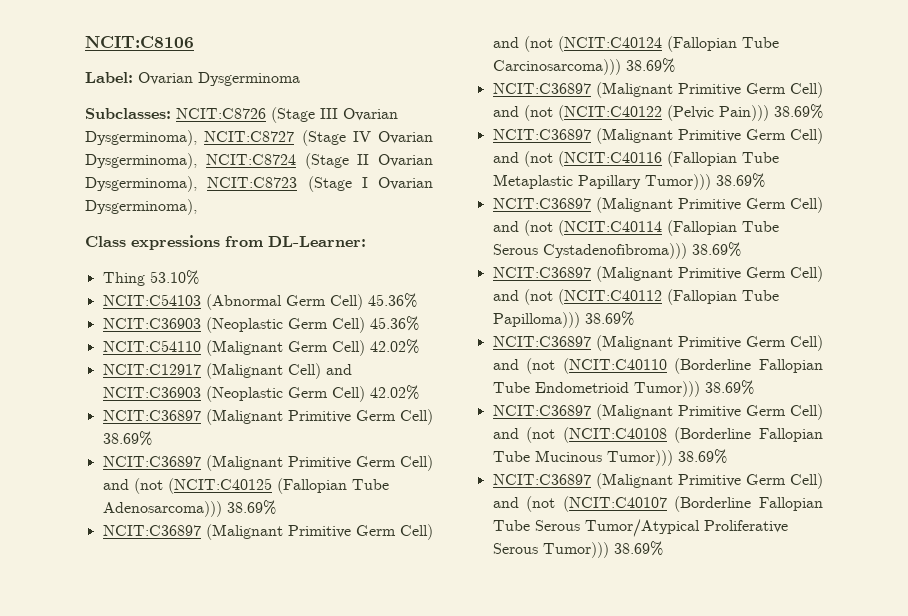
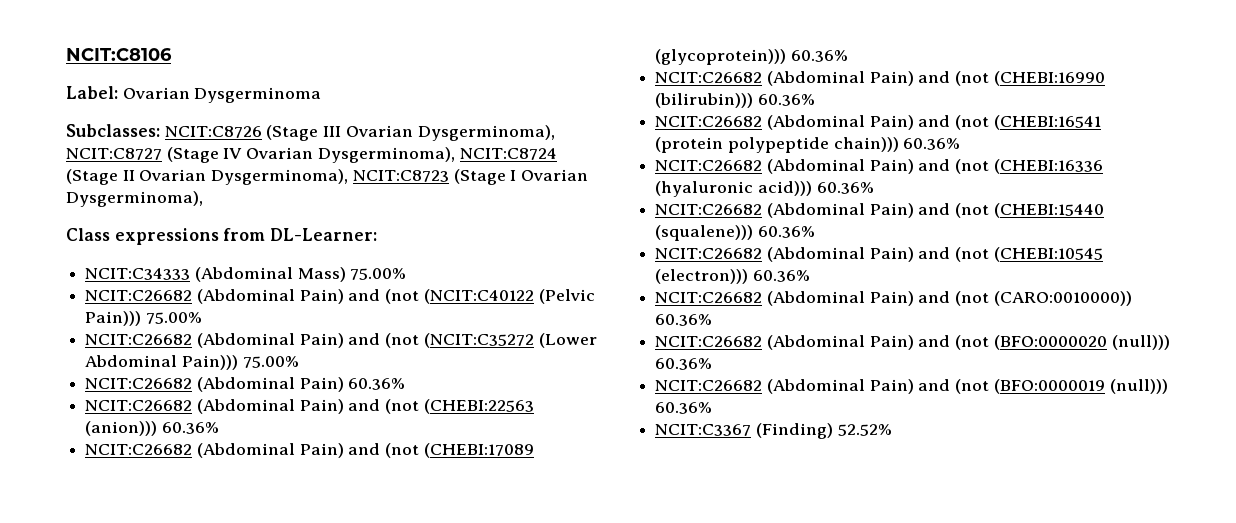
[102,270,199,286] [102,293,417,310] [102,316,419,333] [102,339,419,356] [102,363,352,379] [102,385,419,402] [102,409,433,425] [102,431,152,446] [102,455,433,471] [102,478,389,494] [102,500,276,517] [102,524,433,540] [492,36,779,52] [492,58,675,75] [492,82,823,98] Thing 53.10% // NCIT:C54103 (Abnormal Germ Cell) 45.36% // NCIT:C36903 (Neoplastic Germ Cell) 45.36% // NCIT:C54110 (Malignant Germ Cell) 42.02% // NCIT:C12917 (Malignant Cell) and NCIT:C36903 (Neoplastic Germ Cell) 42.02% // NCIT:C36897 (Malignant Primitive Germ Cell) 38.69% // NCIT:C36897 (Malignant Primitive Germ Cell) and (not (NCIT:C40125 (Fallopian Tube Adenosarcoma))) 38.69% // NCIT:C36897 (Malignant Primitive Germ Cell) and (not (NCIT:C40124 (Fallopian Tube Carcinosarcoma))) 38.69% // NCIT:C36897 (Malignant Primitive Germ Cell) -> [85,267,407,282] [85,289,344,304] NCIT:C34333 (Abdominal Mass) 75.00% // NCIT:C26682 (Abdominal Pain)
[773,104,823,119] [492,128,823,144] [492,151,779,167] [492,173,765,190] [492,197,823,213] [492,220,779,236] [492,242,741,259] [492,266,823,282] [492,289,779,305] [492,311,634,328] [492,335,823,351] [492,358,823,374] [492,380,754,397] [492,404,823,420] [492,427,823,443] [492,449,727,466] [492,473,823,489] [492,496,823,512] [492,519,788,537] [492,541,663,558] 38.69% // NCIT:C36897 (Malignant Primitive Germ Cell) and (not (NCIT:C40116 (Fallopian Tube Metaplastic Papillary Tumor))) 38.69% // NCIT:C36897 (Malignant Primitive Germ Cell) and (not (NCIT:C40114 (Fallopian Tube Serous Cystadenofibroma))) 38.69% // NCIT:C36897 (Malignant Primitive Germ Cell) and (not (NCIT:C40112 (Fallopian Tube Papilloma))) 38.69% // NCIT:C36897 (Malignant Primitive Germ Cell) and (not (NCIT:C40110 (Borderline Fallopian Tube Endometrioid Tumor))) 38.69% // NCIT:C36897 (Malignant Primitive Germ Cell) and (not (NCIT:C40108 (Borderline Fallopian Tube Mucinous Tumor))) 38.69% // NCIT:C36897 (Malignant Primitive Germ Cell) and (not (NCIT:C40107 (Borderline Fallopian Tube Serous Tumor/Atypical Proliferative Serous Tumor))) 38.69% -> [145,312,202,324] [85,333,597,348] [85,355,299,370] [85,377,406,392] [85,399,534,414] [85,421,219,436] [85,443,534,458] [655,49,848,65] [655,71,1105,86] [655,93,815,108] [655,115,1101,130] [655,137,961,153] [655,159,1103,174] [655,181,874,197] [655,203,1104,218] [655,225,815,241] [655,247,1103,262] [655,269,810,284] [655,291,1132,306] [655,314,713,326] [655,335,1170,350] [655,358,713,370] [655,379,1168,394] [655,402,713,414] [655,423,892,439] 75.00% // NCIT:C26682 (Abdominal Pain) and (not (NCIT:C35272 (Lower Abdominal Pain))) 75.00% // NCIT:C26682 (Abdominal Pain) 60.36% // NCIT:C26682 (Abdominal Pain) and (not (CHEBI:22563 (anion))) 60.36% // NCIT:C26682 (Abdominal Pain) and (not (CHEBI:17089 (glycoprotein))) 60.36% // NCIT:C26682 (Abdominal Pain) and (not (CHEBI:16990 (bilirubin))) 60.36% // NCIT:C26682 (Abdominal Pain) and (not (CHEBI:16541 (protein polypeptide chain))) 60.36% // NCIT:C26682 (Abdominal Pain) and (not (CHEBI:16336 (hyaluronic acid))) 60.36% // NCIT:C26682 (Abdominal Pain) and (not (CHEBI:15440 (squalene))) 60.36% // NCIT:C26682 (Abdominal Pain) and (not (CHEBI:10545 (electron))) 60.36% // NCIT:C26682 (Abdominal Pain) and (not (CARO:0010000)) 60.36% // NCIT:C26682 (Abdominal Pain) and (not (BFO:0000020 (null))) 60.36% // NCIT:C26682 (Abdominal Pain) and (not (BFO:0000019 (null))) 60.36% // NCIT:C3367 (Finding) 52.52%

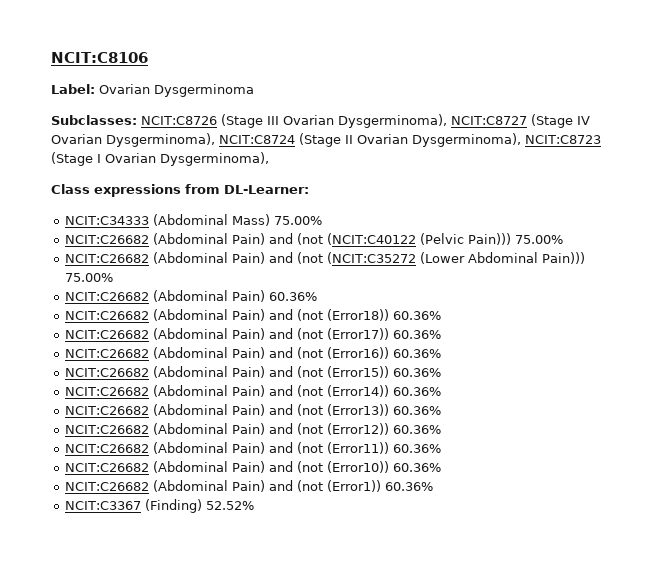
[423,399,534,414] [85,421,219,436] [85,443,534,458] [655,49,848,65] [655,71,1105,86] [655,93,815,108] [655,115,1101,130] [655,137,961,153] [655,159,1103,174] [655,181,874,197] [655,203,1104,218] [655,225,815,241] [655,247,1103,262] [655,269,810,284] [655,291,1132,306] [655,314,713,326] [655,335,1170,350] [655,358,713,370] [655,379,1168,394] (CHEBI:22563 (anion))) 60.36% // NCIT:C26682 (Abdominal Pain) and (not (CHEBI:17089 (glycoprotein))) 60.36% // NCIT:C26682 (Abdominal Pain) and (not (CHEBI:16990 (bilirubin))) 60.36% // NCIT:C26682 (Abdominal Pain) and (not (CHEBI:16541 (protein polypeptide chain))) 60.36% // NCIT:C26682 (Abdominal Pain) and (not (CHEBI:16336 (hyaluronic acid))) 60.36% // NCIT:C26682 (Abdominal Pain) and (not (CHEBI:15440 (squalene))) 60.36% // NCIT:C26682 (Abdominal Pain) and (not (CHEBI:10545 (electron))) 60.36% // NCIT:C26682 (Abdominal Pain) and (not (CARO:0010000)) 60.36% // NCIT:C26682 (Abdominal Pain) and (not (BFO:0000020 (null))) 60.36% // NCIT:C26682 (Abdominal Pain) and (not (BFO:0000019 (null))) -> [326,309,441,321] [64,328,441,340] [64,347,441,359] [64,366,441,378] [64,385,441,397] [64,404,441,416] [64,423,441,435] [64,442,441,454] [64,461,441,473] [64,480,381,492] (Error18)) 60.36% // NCIT:C26682 (Abdominal Pain) and (not (Error17)) 60.36% // NCIT:C26682 (Abdominal Pain) and (not (Error16)) 60.36% // NCIT:C26682 (Abdominal Pain) and (not (Error15)) 60.36% // NCIT:C26682 (Abdominal Pain) and (not (Error14)) 60.36% // NCIT:C26682 (Abdominal Pain) and (not (Error13)) 60.36% // NCIT:C26682 (Abdominal Pain) and (not (Error12)) 60.36% // NCIT:C26682 (Abdominal Pain) and (not (Error11)) 60.36% // NCIT:C26682 (Abdominal Pain) and (not (Error10)) 60.36% // NCIT:C26682 (Abdominal Pain) and (not (Error1))

